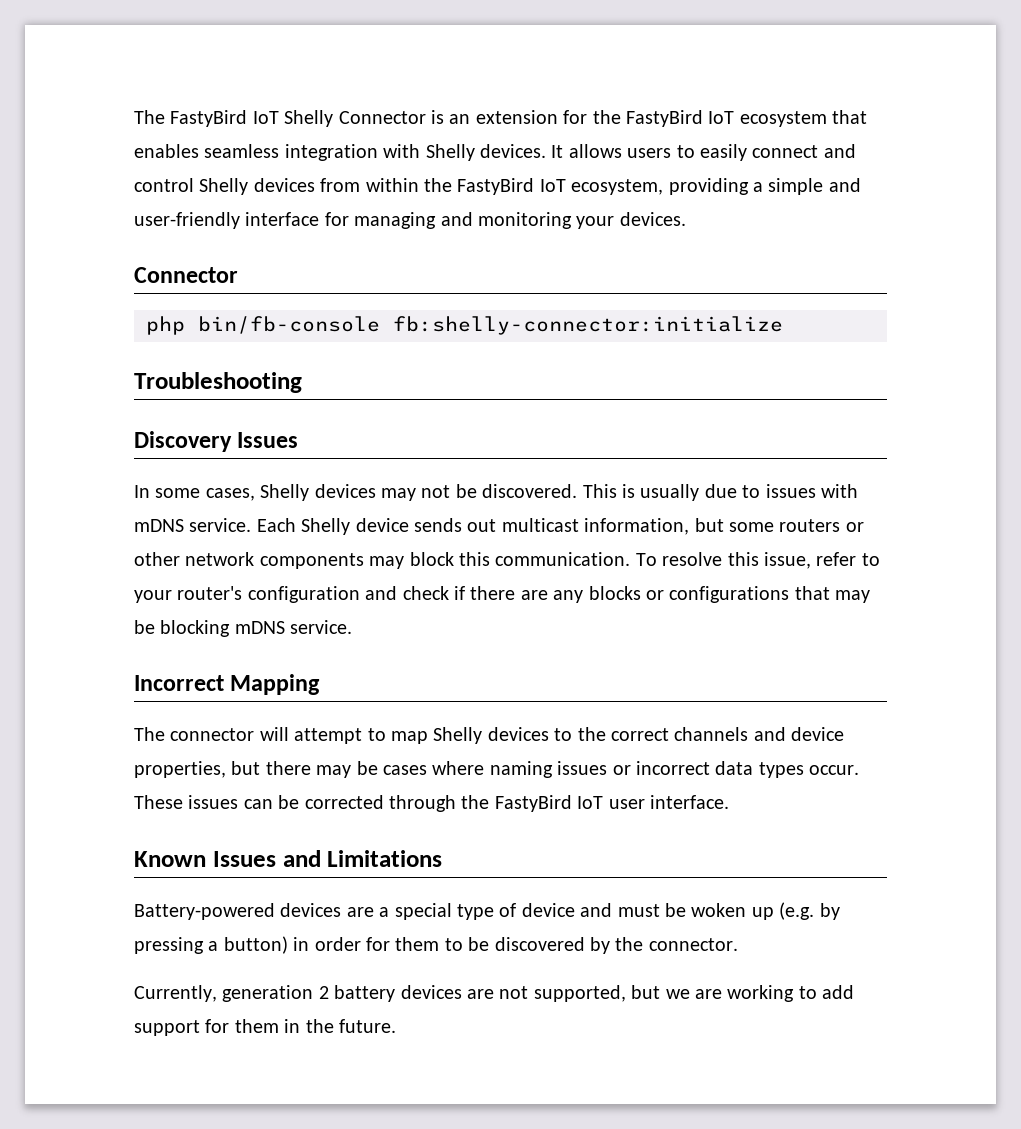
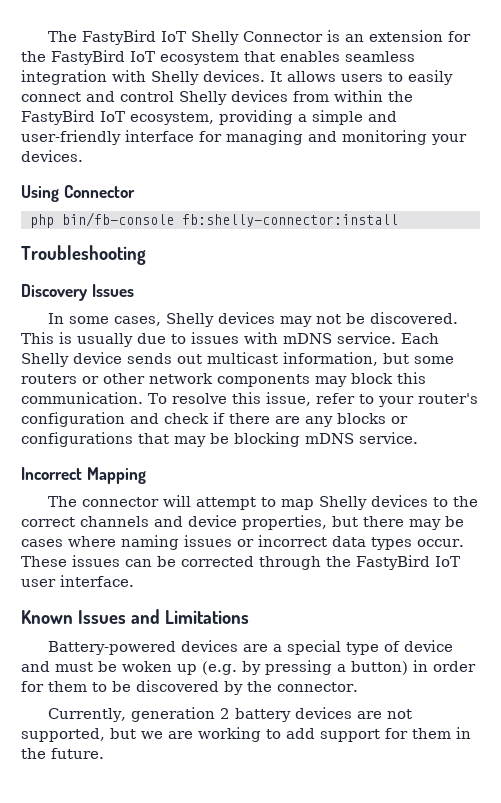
(686, 219) none -> [21,185,59,202] Using
[393,316,783,335] fb:shelly-connector:initialize -> [181,214,398,227] fb:shelly-connector:install

